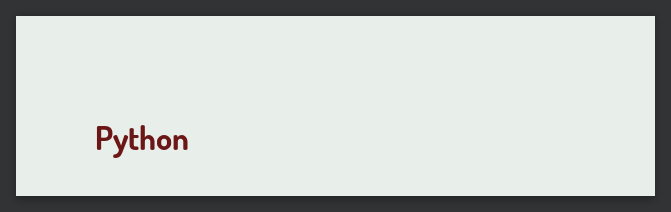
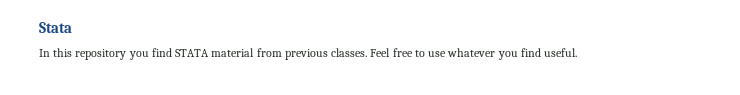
[95,125,189,158] Python -> [39,22,72,33] [39,48,578,60] Stata // In this repository you find STATA material from previous classes. Feel free to use whatever you find useful.

